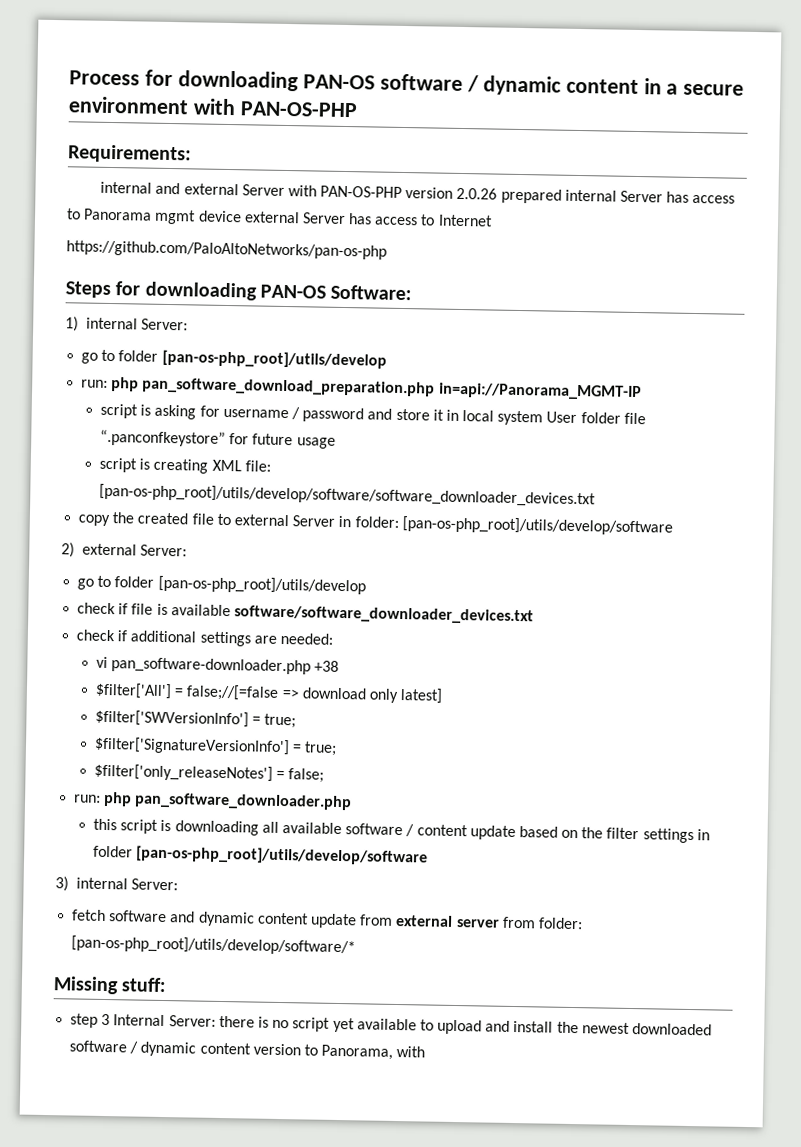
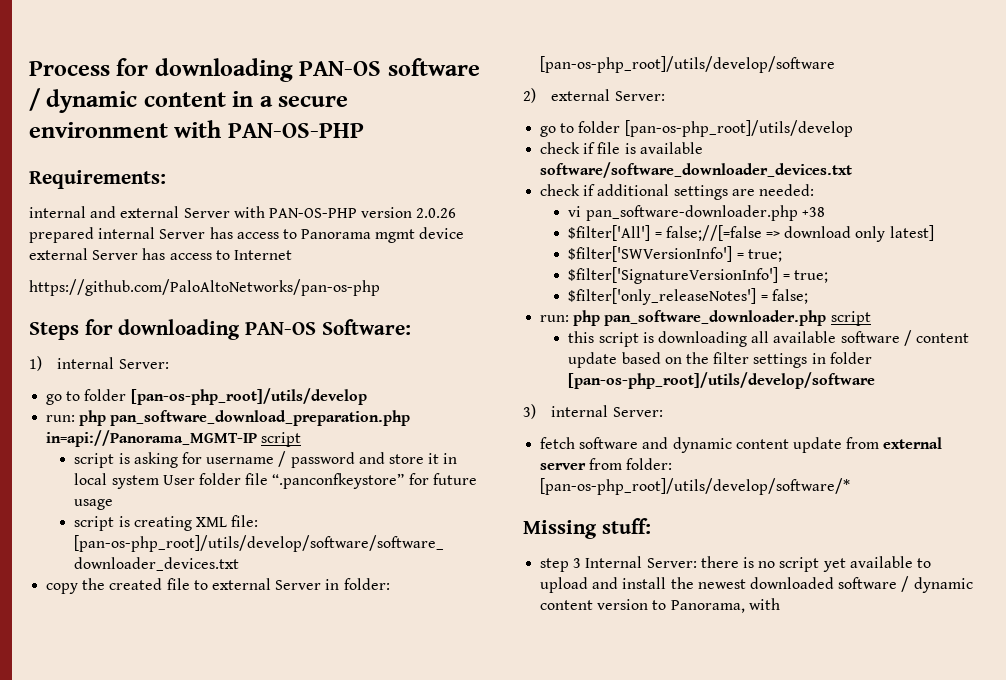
(642, 391) none -> [261,432,302,447] script
(353, 801) none -> [830,311,871,326] script

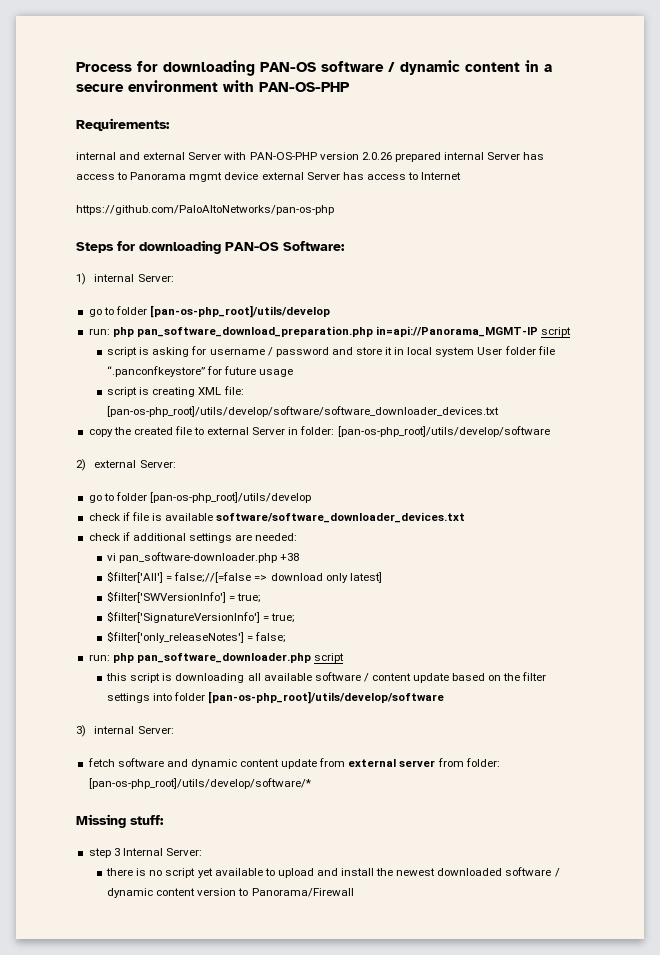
[811,353,826,364] in -> [153,693,173,701] into
(697, 563) none -> (202, 852) //
[670,598,780,613] Panorama, with -> [251,888,354,897] Panorama/Firewall

